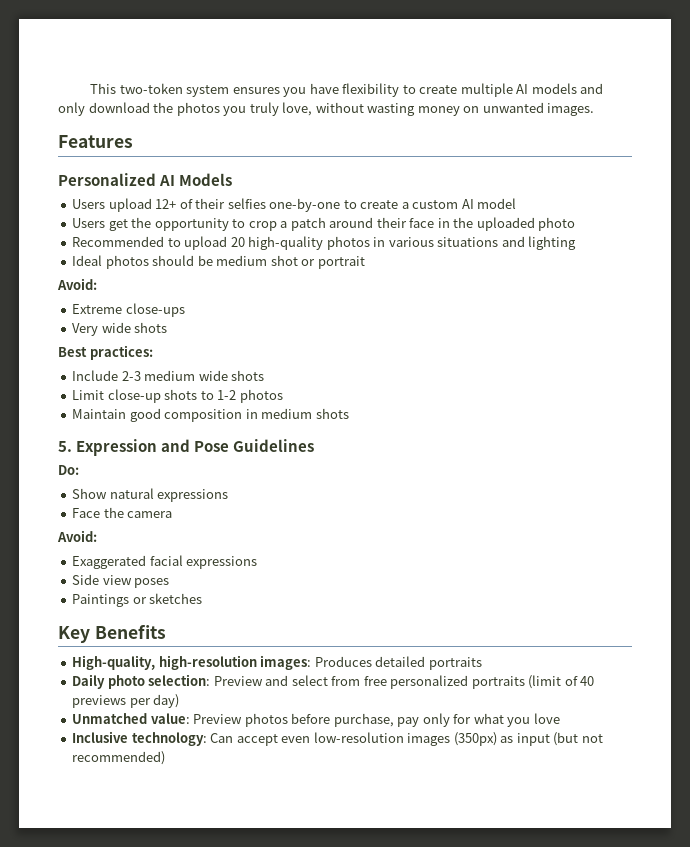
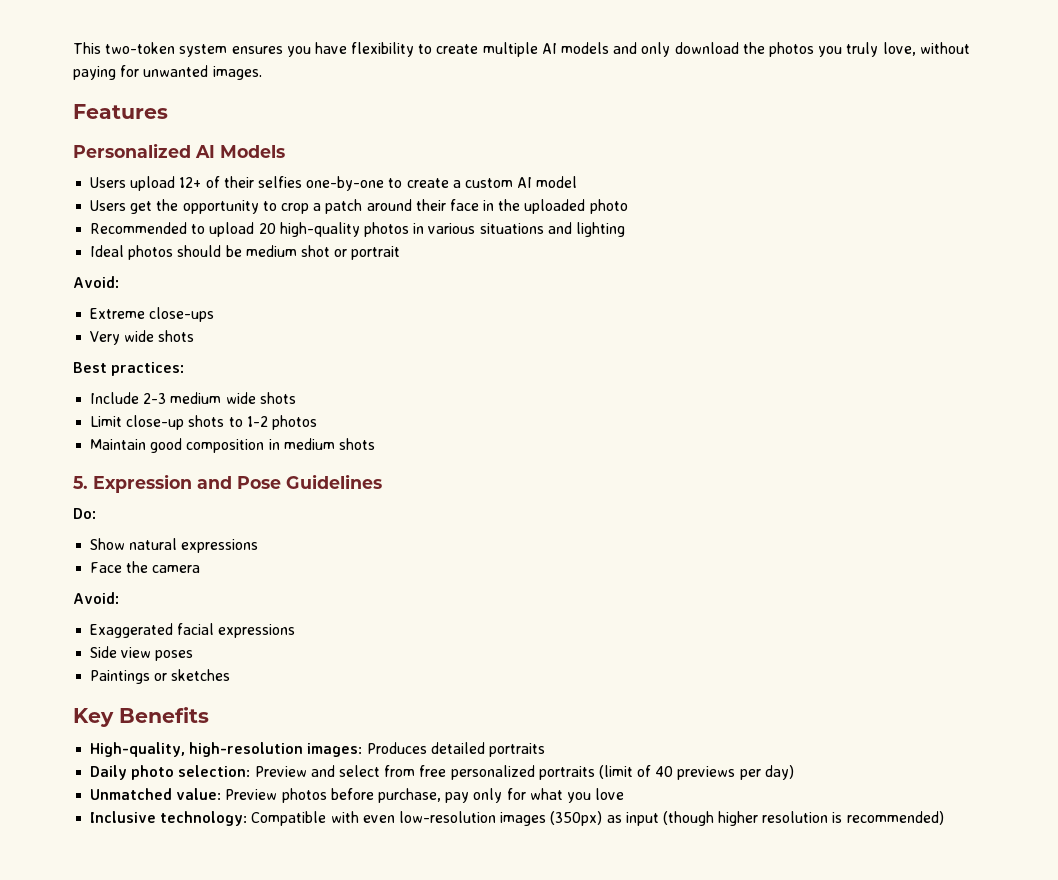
[367,103,480,116] wasting money on -> [73,65,140,80] paying for
[210,733,278,746] Can accept -> [251,811,359,826] Compatible with
[553,732,603,746] (but not -> [662,811,843,826] (though higher resolution is

